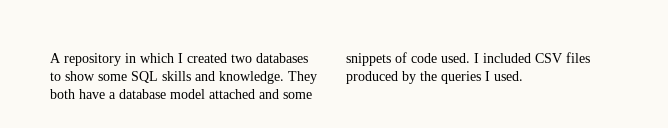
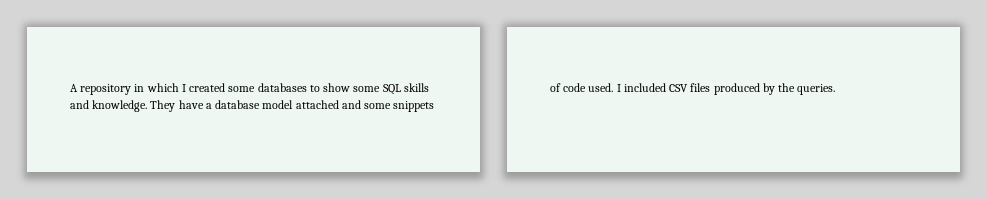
[231,54,252,63] two -> [228,86,256,92] some
[50,89,75,99] both -> (176, 106) none
[441,71,523,84] queries I used. -> [797,84,836,95] queries.

